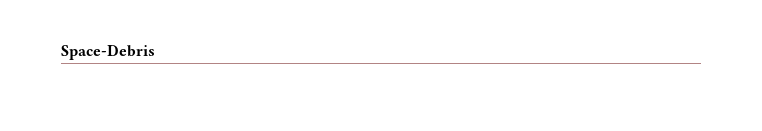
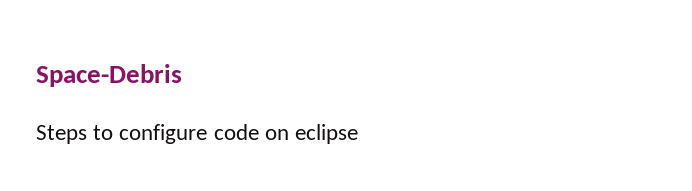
(155, 52) none -> [36,124,359,144] // Steps to configure code on eclipse

